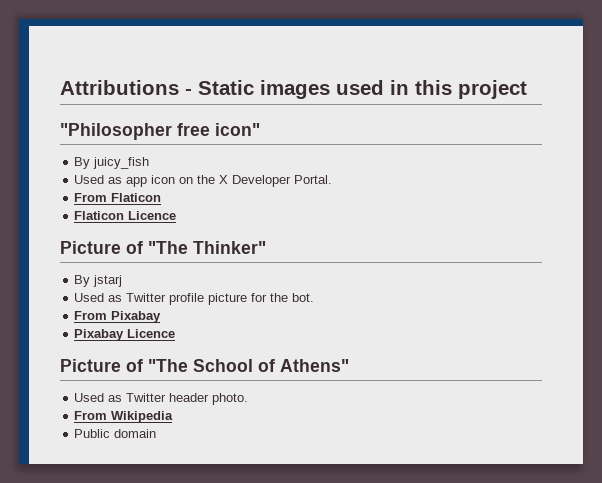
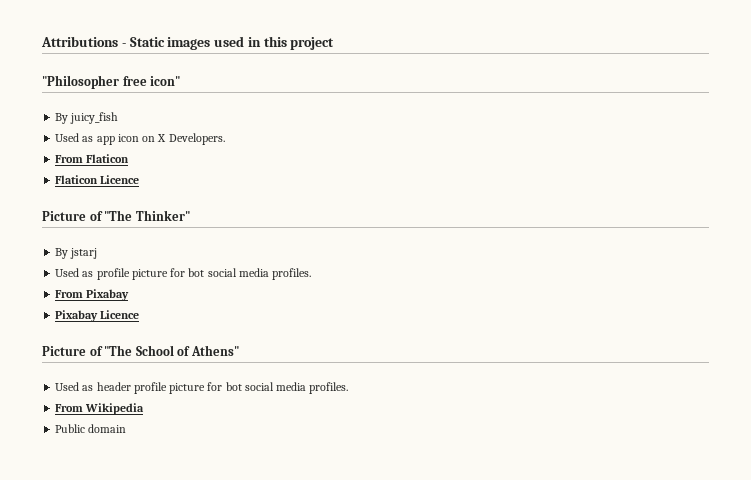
[197,175,333,187] the X Developer Portal. -> [157,133,225,145] X Developers.
[126,293,315,305] Twitter profile picture for the bot. -> [96,268,312,280] profile picture for bot social media profiles.
[126,393,249,405] Twitter header photo. -> [96,382,349,394] header profile picture for bot social media profiles.

